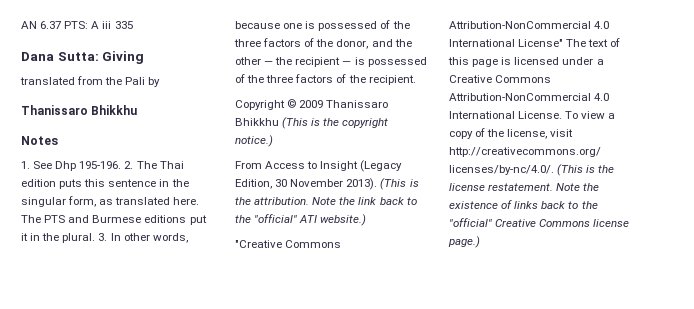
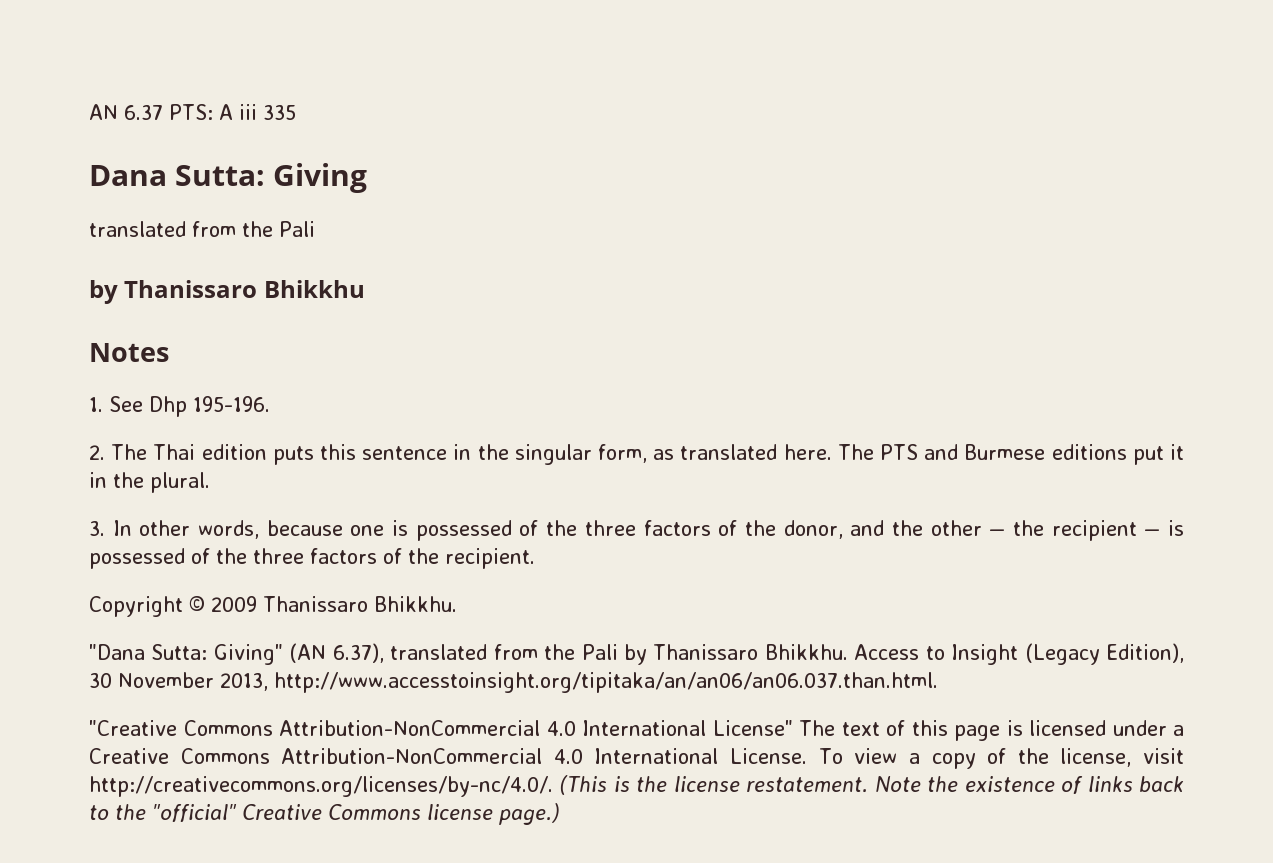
[148,77,161,87] by // -> [89,280,118,304] // by
(122, 165) none -> (270, 404) //
(96, 238) none -> (210, 482) //
[235,117,389,129] [235,135,273,147] [235,161,262,169] Bhikkhu (This is the copyright notice.) // From -> [374,596,457,612] [89,643,848,665] Bhikkhu. // "Dana Sutta: Giving" (AN 6.37), translated from the Pali by Thanissaro Bhikkhu.
[235,179,272,189] Edition, -> [1106,643,1184,663] Edition),
[346,178,419,190] [235,197,417,205] [235,214,367,226] 2013). (This is the attribution. Note the link back to the "official" ATI website.) -> [220,672,938,693] 2013, http://www.accesstoinsight.org/tipitaka/an/an06/an06.037.than.html.

